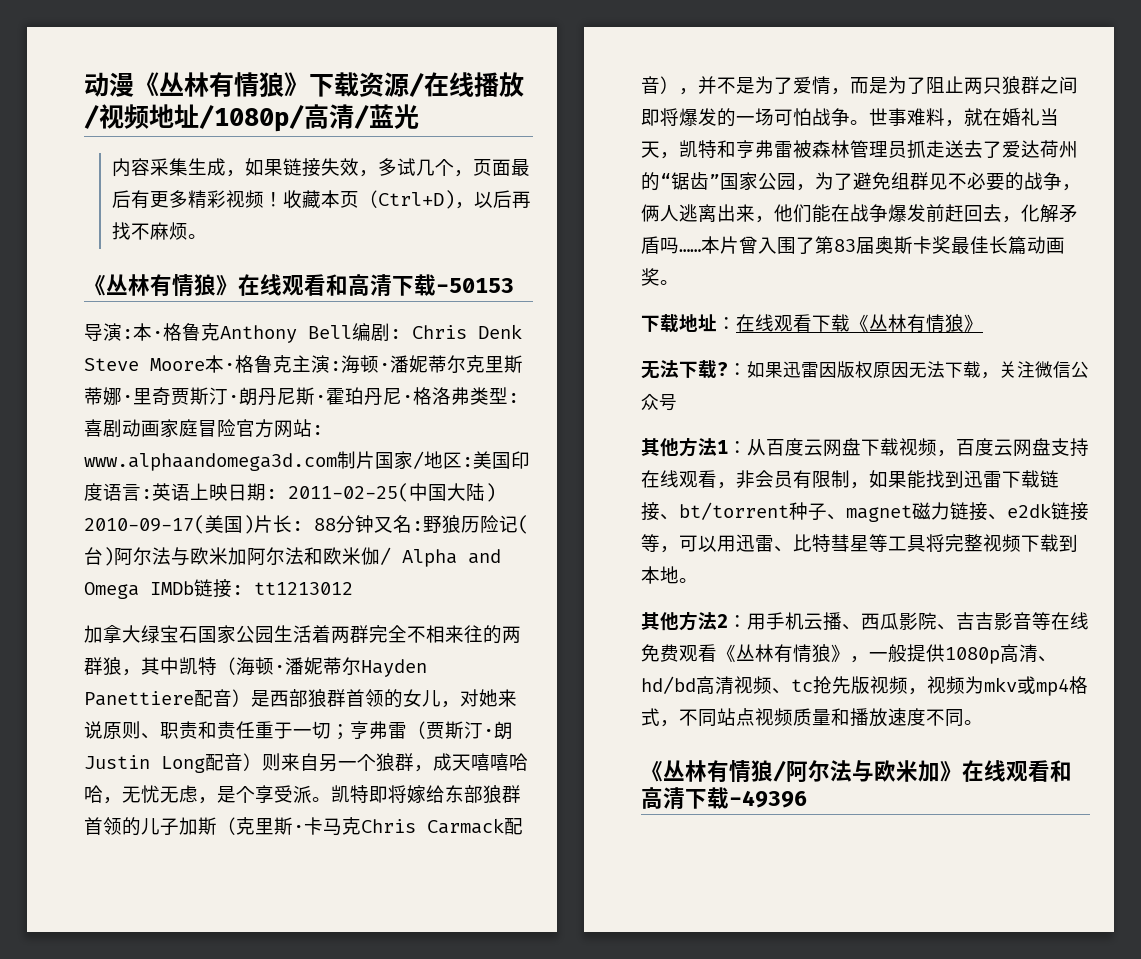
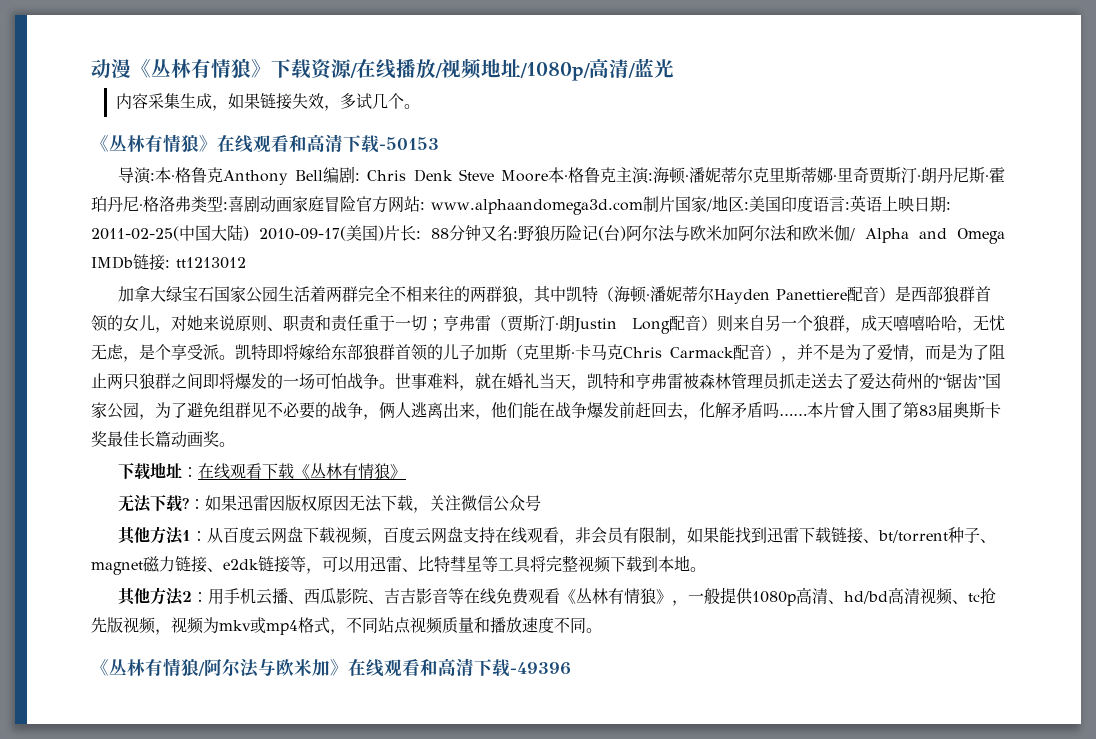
[453,159,530,177] [111,190,531,209] [111,222,188,240] ，页面最后有更多精彩视频！收藏本页（Ctrl+D)，以后再找不麻烦 -> (404, 101) none

